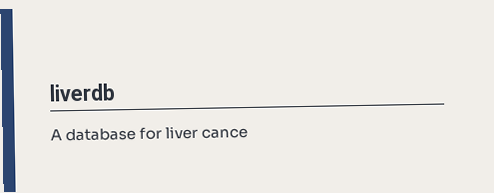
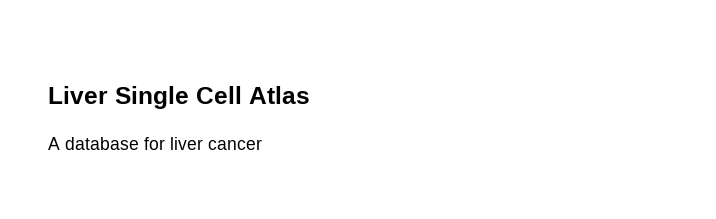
[49,83,116,102] liverdb -> [48,86,310,109] Liver Single Cell Atlas
[201,127,249,139] cance -> [208,139,262,150] cancer

